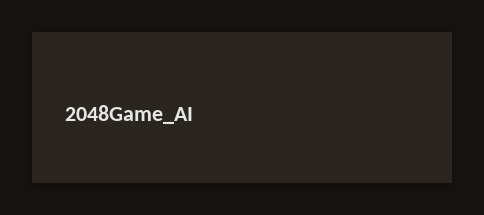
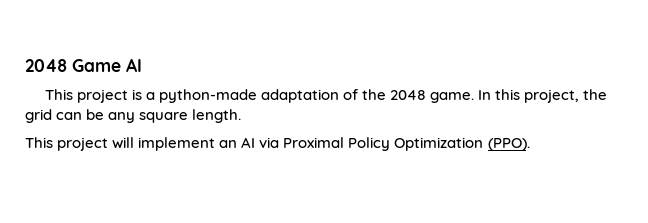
[65,105,193,124] 2048Game_AI -> [25,58,142,72] [44,89,608,103] [25,109,242,123] [25,137,530,151] 2048 Game AI // This project is a python-made adaptation of the 2048 game. In this project, the grid can be any square length. // This project will implement an AI via Proximal Policy Optimization (PPO).

